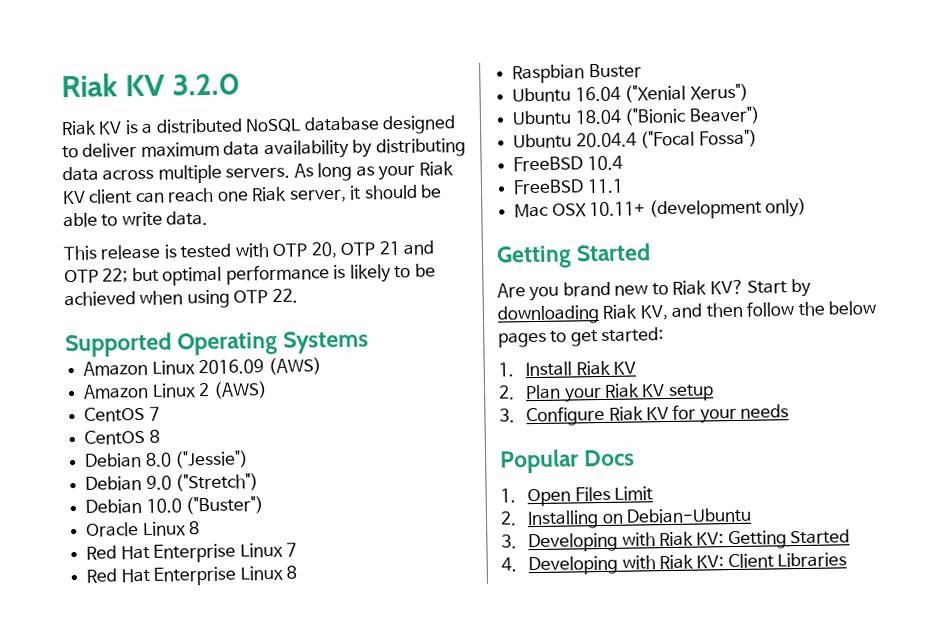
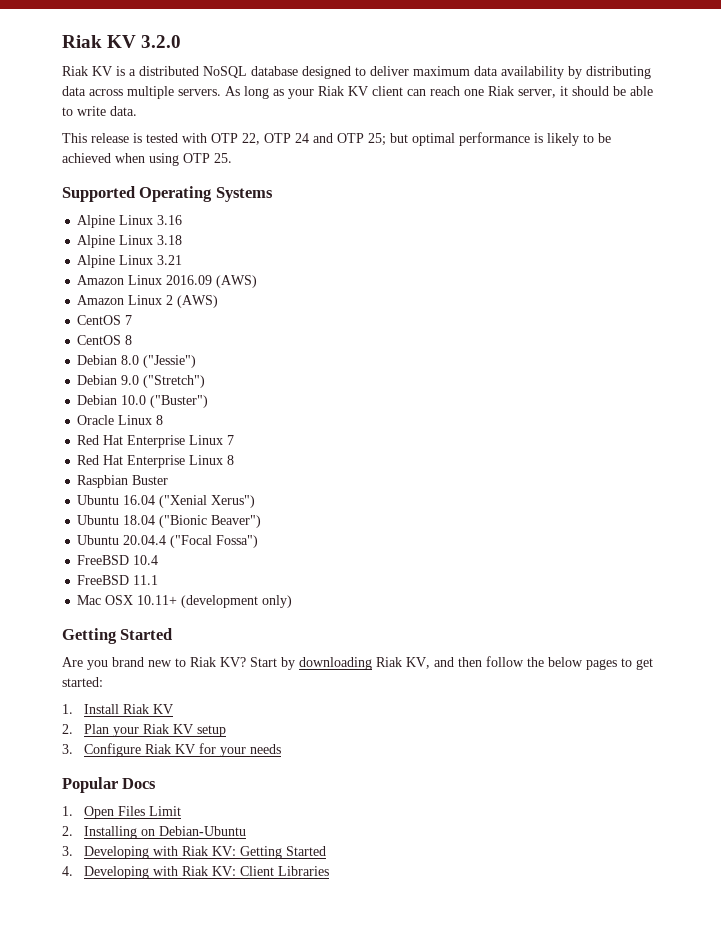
[310,241,400,259] 20, OTP 21 -> [242,133,309,145] 22, OTP 24
[102,268,129,283] 22; -> [368,133,386,146] 25;
[271,288,298,304] 22. -> [214,153,232,163] 25.
(370, 342) none -> [77,215,183,228] [77,235,183,248] [77,255,183,268] // Alpine Linux 3.16 // Alpine Linux 3.18 // Alpine Linux 3.21

